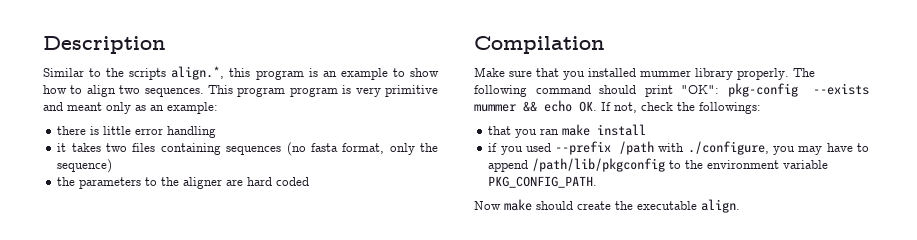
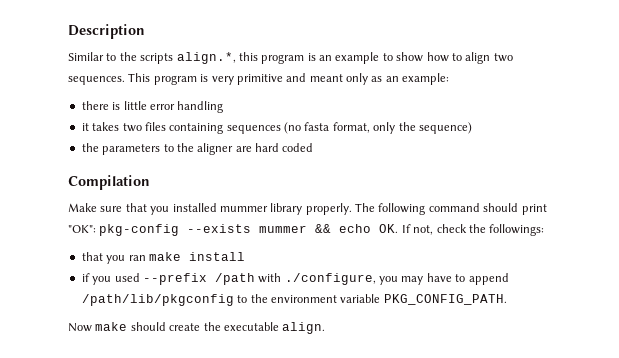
[289,87,338,97] program -> (197, 80) none

